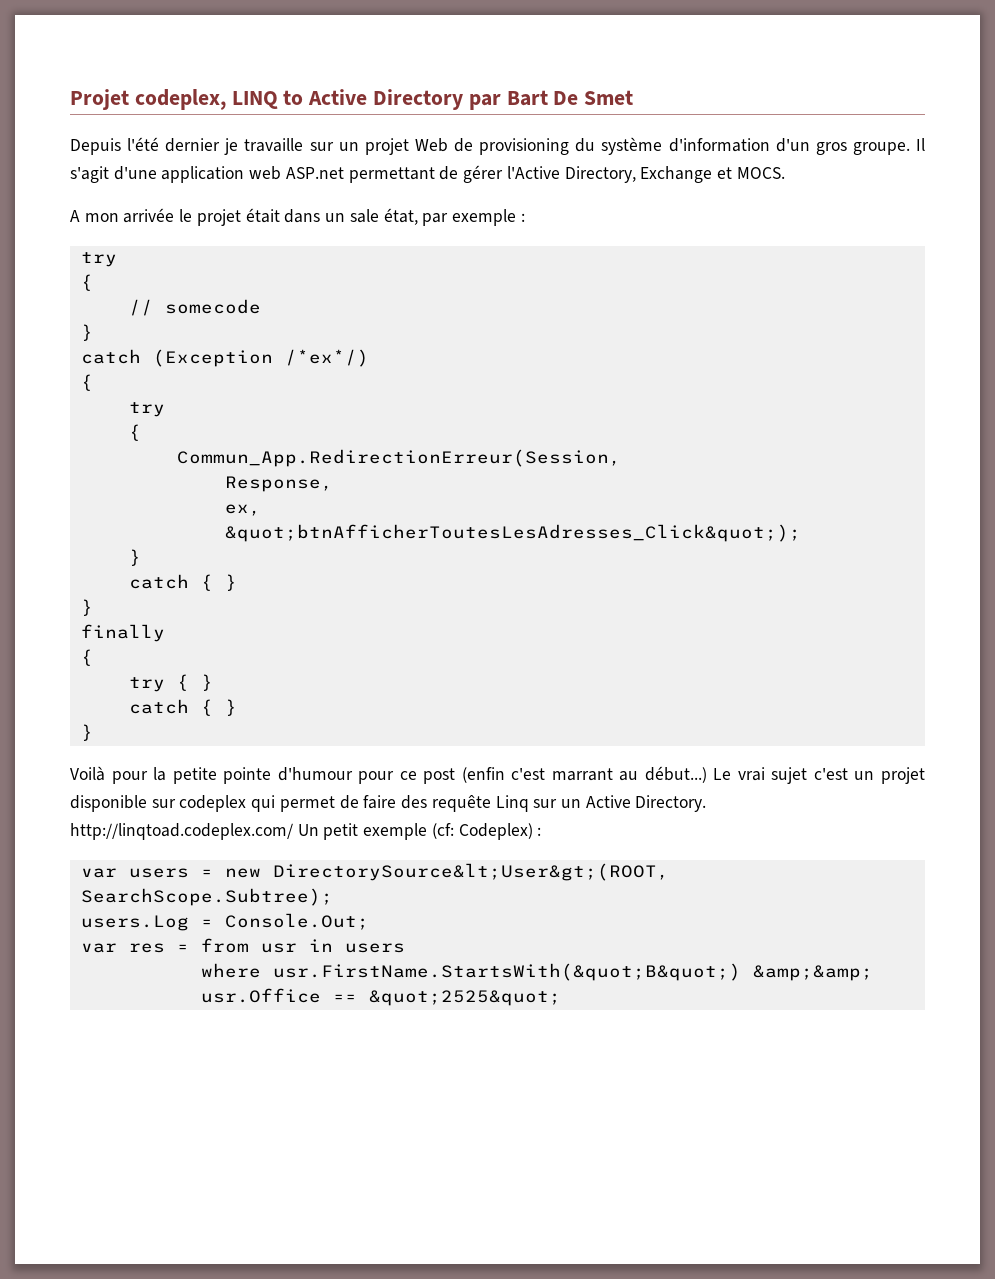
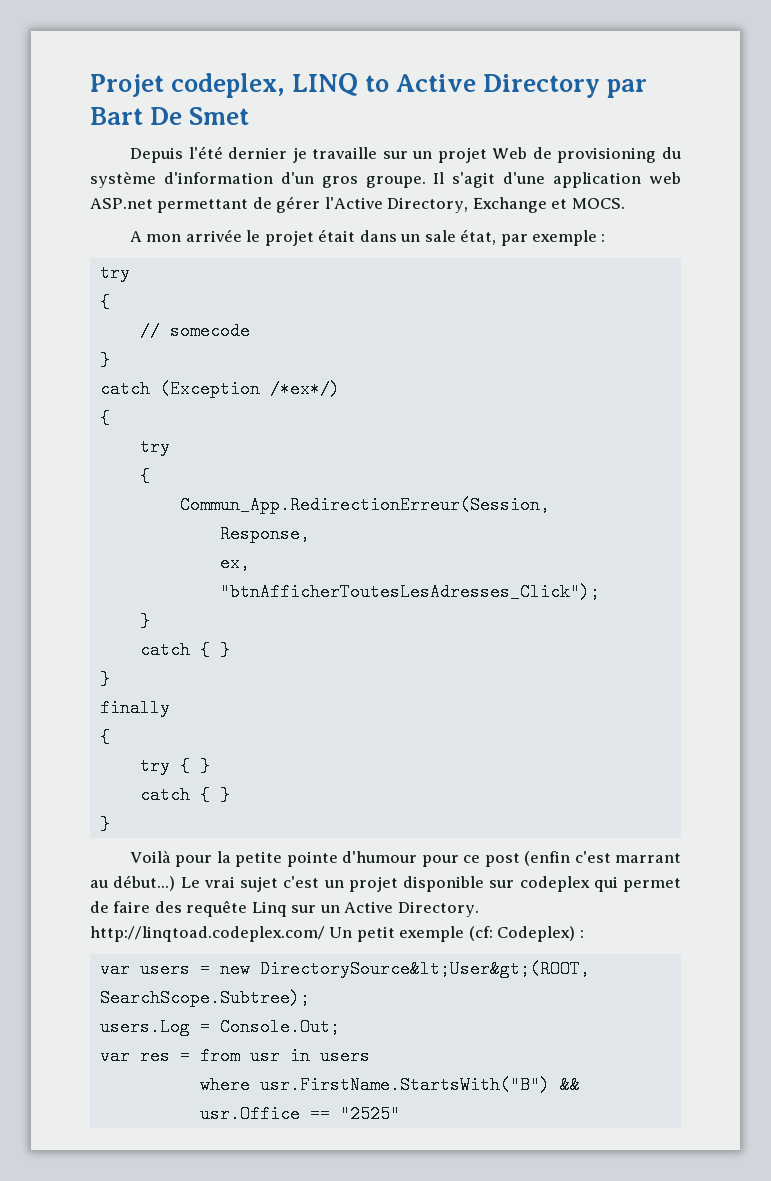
[224,524,801,542] &quot;btnAfficherToutesLesAdresses_Click&quot;); -> [219,583,600,601] "btnAfficherToutesLesAdresses_Click");
[272,963,873,981] usr.FirstName.StartsWith(&quot;B&quot;) &amp;&amp; -> [259,1076,580,1094] usr.FirstName.StartsWith("B") &&
[368,990,561,1006] &quot;2525&quot; -> [339,1105,400,1123] "2525"

